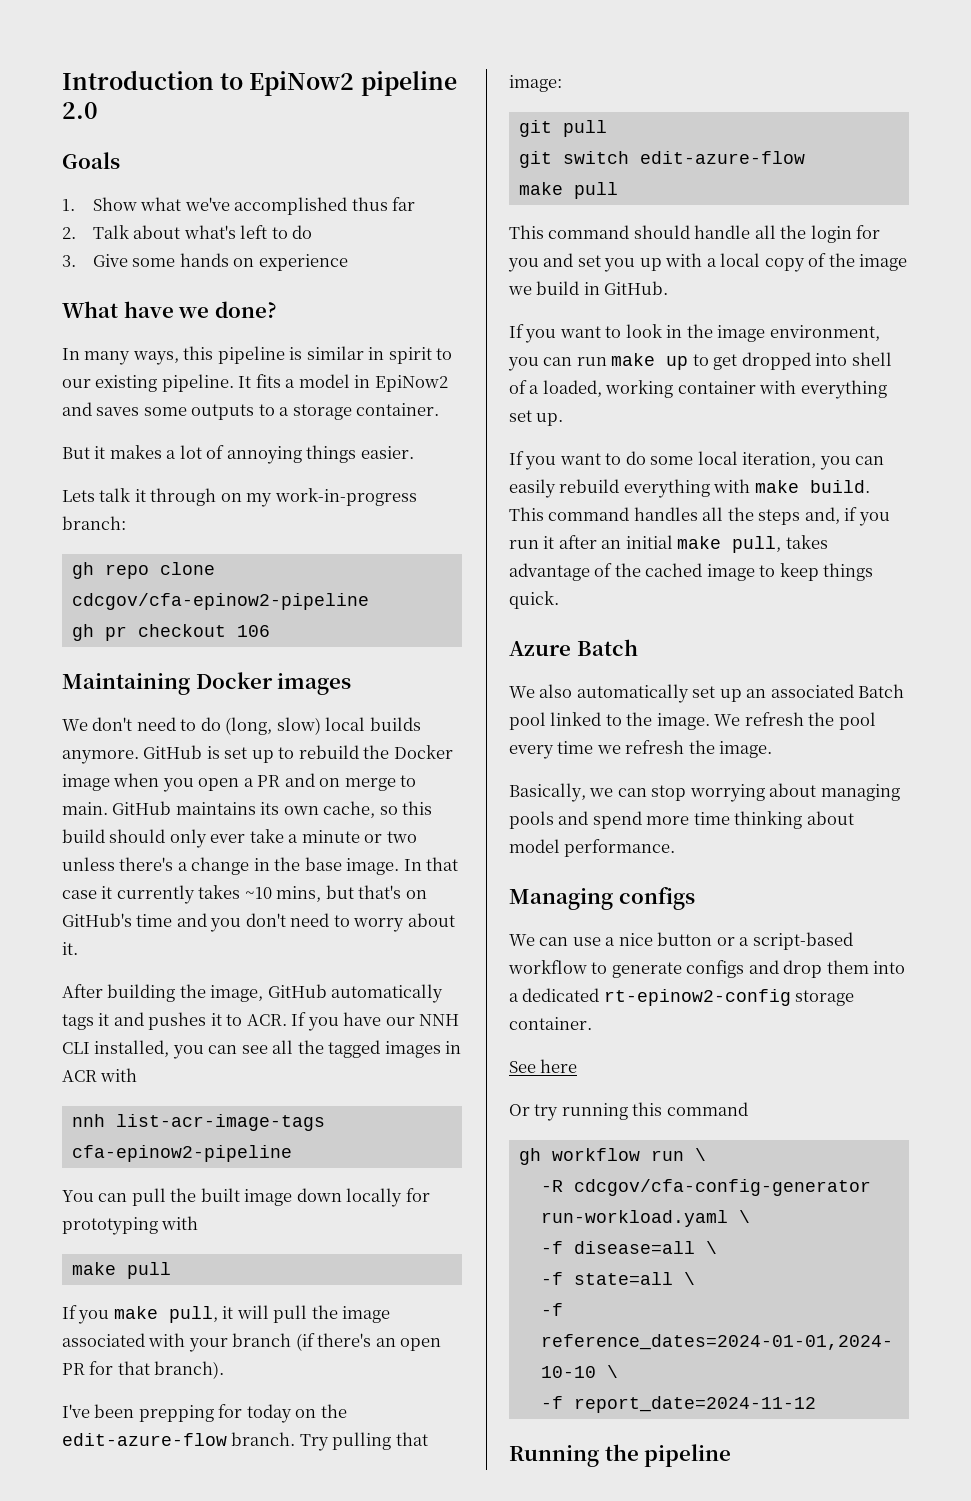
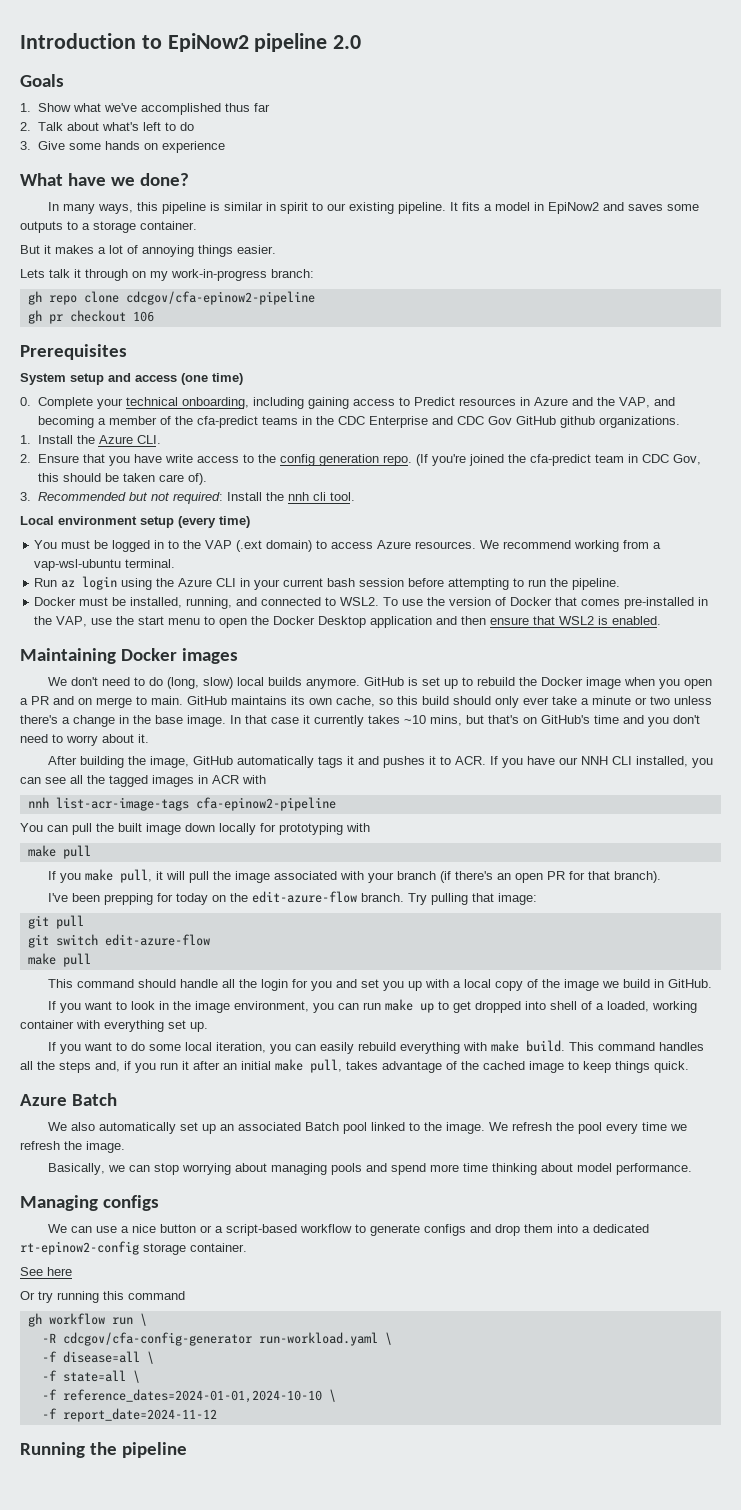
(270, 631) none -> [20,344,127,360] [20,373,243,385] [20,397,675,409] [37,416,680,428] [20,435,161,444] [20,454,701,466] [37,473,207,485] [20,492,355,504] [20,516,250,528] [34,540,662,552] [34,559,176,571] [34,576,621,590] [34,597,709,609] [34,616,662,628] // Prerequisites // System setup and access (one time) // 0. Complete your technical onboarding, including gaining access to Predict resources in Azure and the VAP, and becoming a member of the cfa-predict teams in the CDC Enterprise and CDC Gov GitHub github organizations. // 1. Install the Azure CLI. // 2. Ensure that you have write access to the config generation repo. (If you're joined the cfa-predict team in CDC Gov, this should be taken care of). // 3. Recommended but not required: Install the nnh cli tool. // Local environment setup (every time) // You must be logged in to the VAP (.ext domain) to access Azure resources. We recommend working from a vap-wsl-ubuntu terminal. // Run az login using the Azure CLI in your current bash session before attempting to run the pipeline. // Docker must be installed, running, and connected to WSL2. To use the version of Docker that comes pre-installed in the VAP, use the start menu to open the Docker Desktop application and then ensure that WSL2 is enabled.

